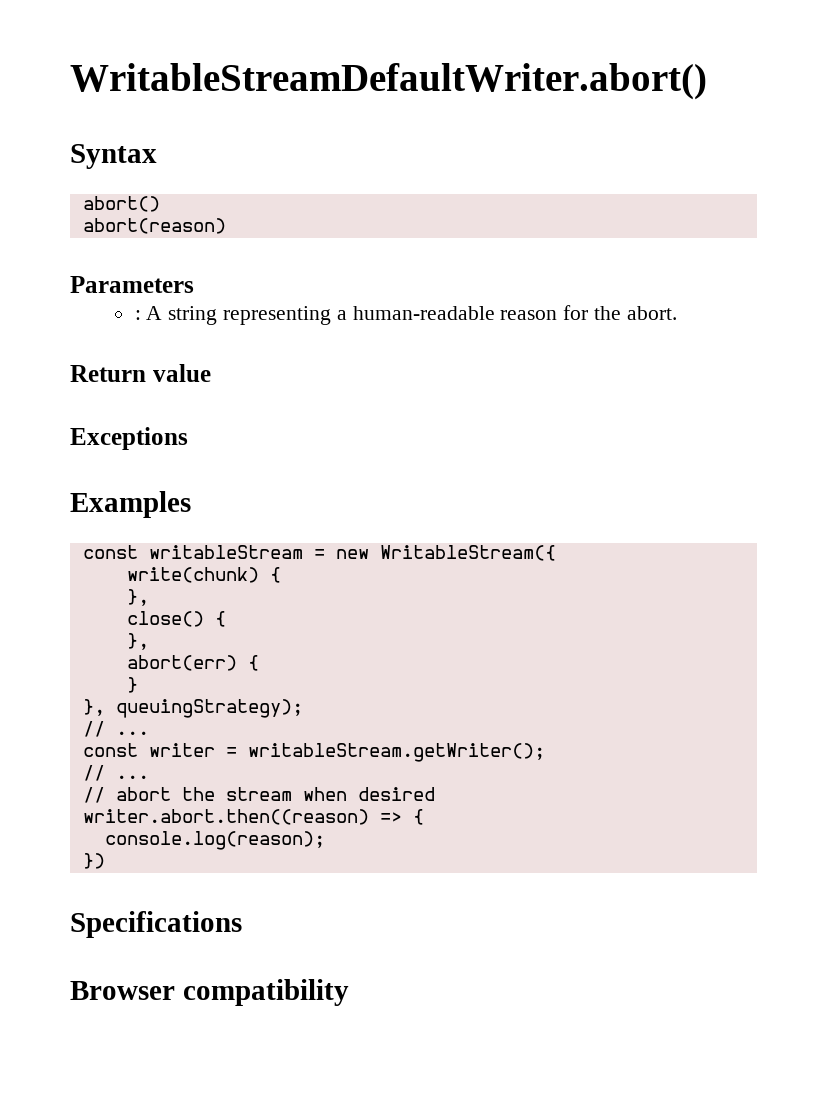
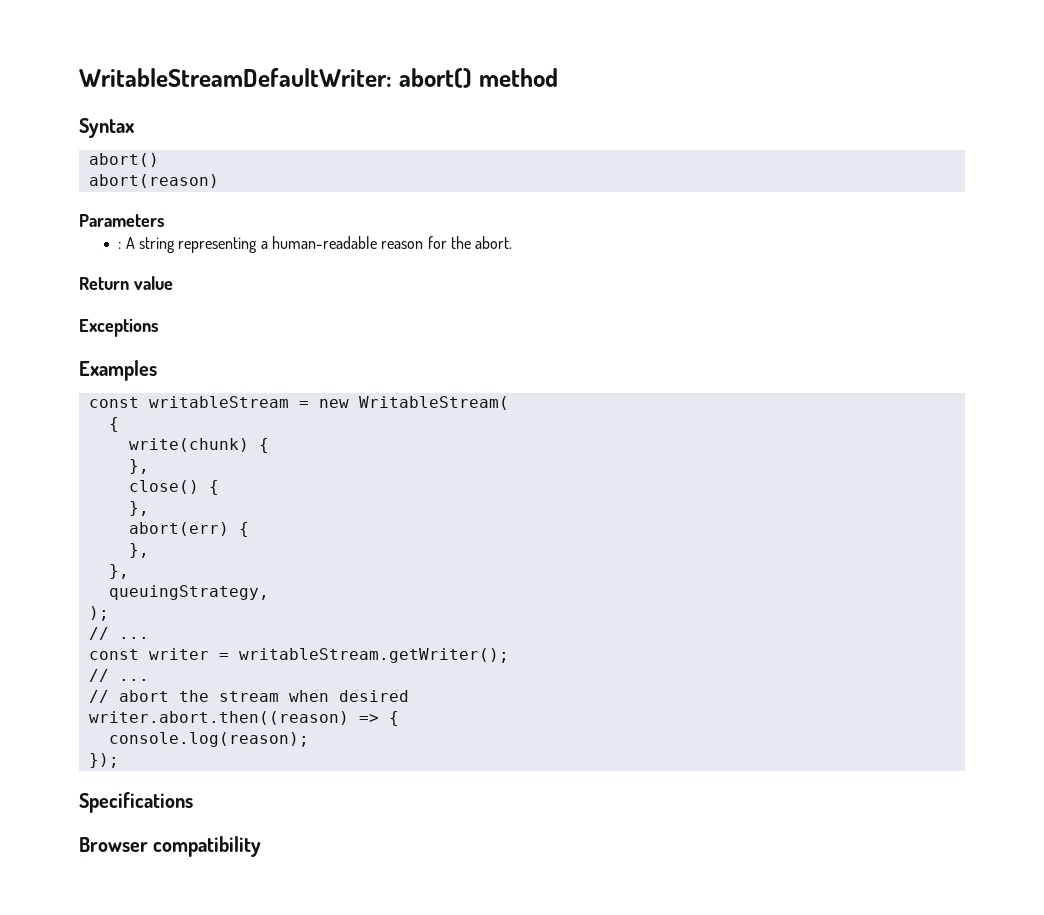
[70,63,707,100] WritableStreamDefaultWriter.abort() -> [79,68,558,88] WritableStreamDefaultWriter: abort() method
[379,545,556,561] WritableStream({ -> [358,396,509,410] [108,417,119,432] WritableStream( // {
[126,677,138,693] [82,699,303,718] } // }, queuingStrategy); -> [128,543,149,558] [108,564,129,579] [108,585,269,600] [88,606,109,621] }, // }, // queuingStrategy, // );
[82,853,105,869] }) -> [88,753,119,768] });

